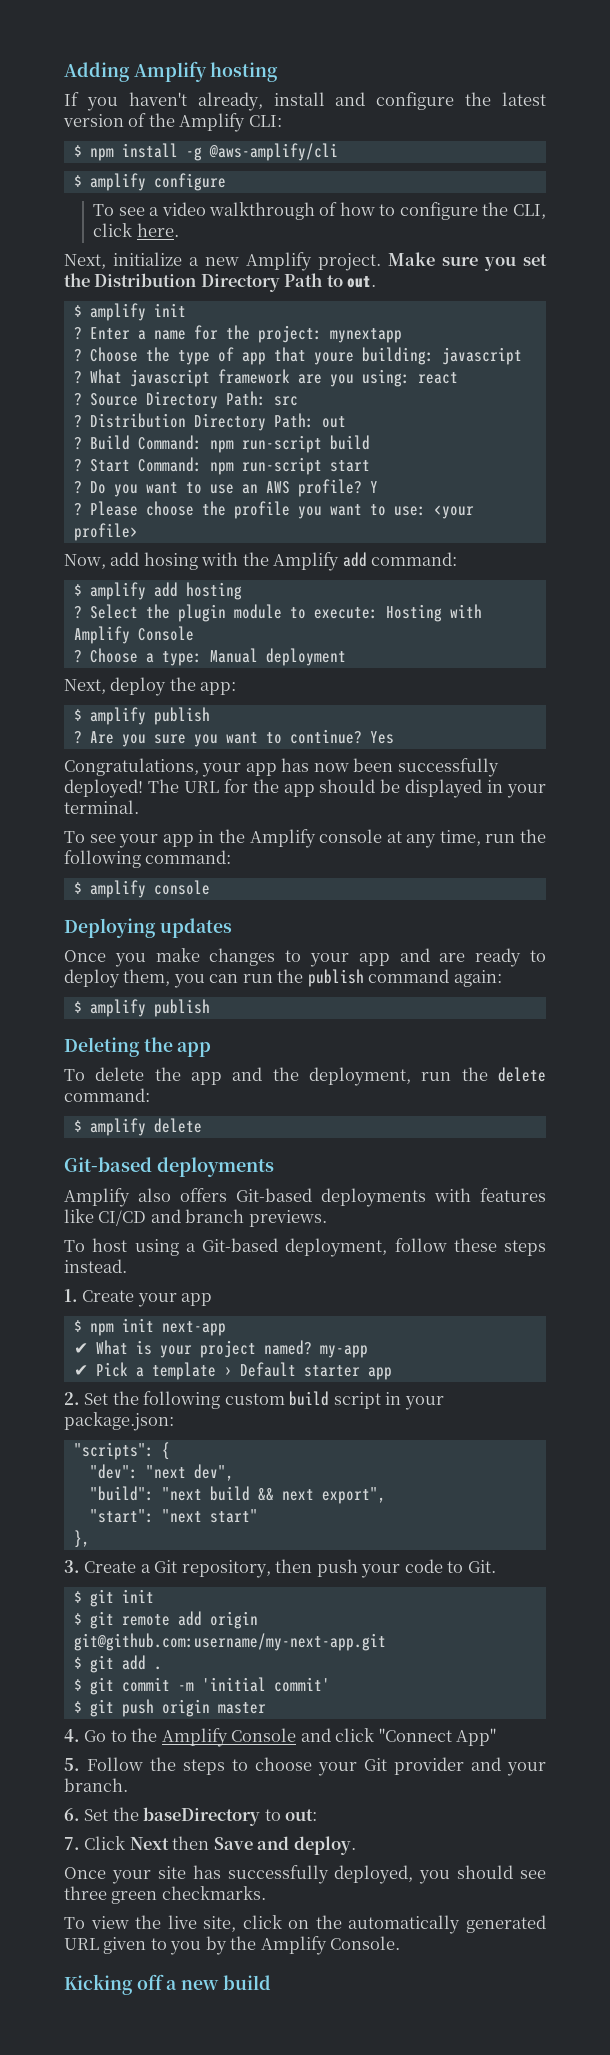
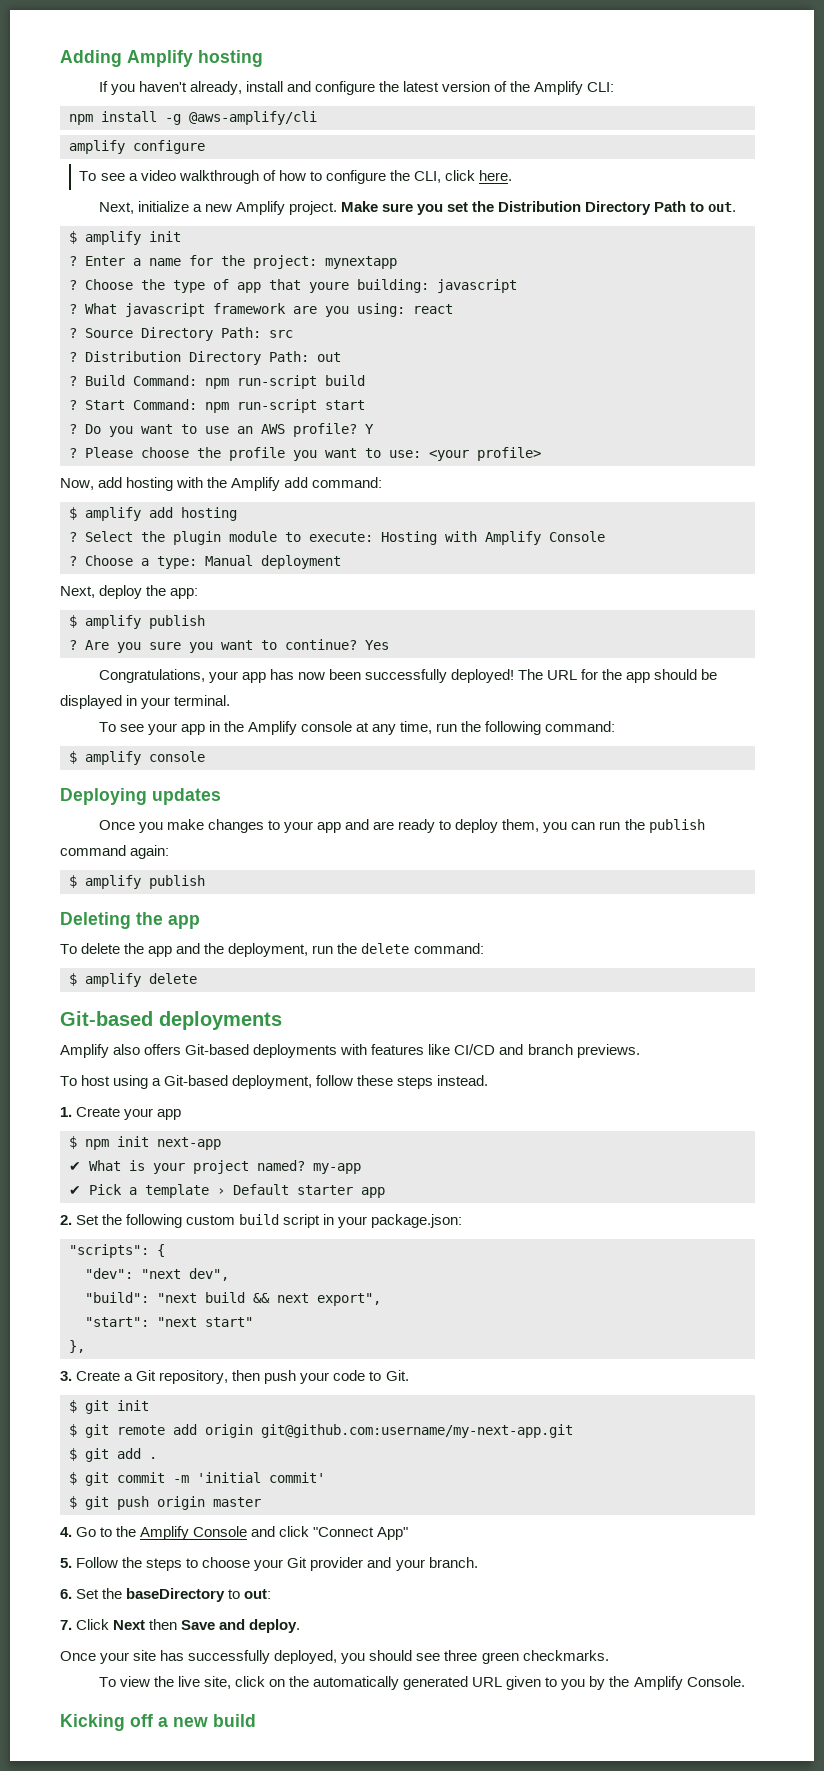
[73,145,82,157] $ -> (615, 87) none
[73,175,82,187] $ -> (317, 118) none
[143,552,198,570] hosing -> [126,477,174,491] hosting

